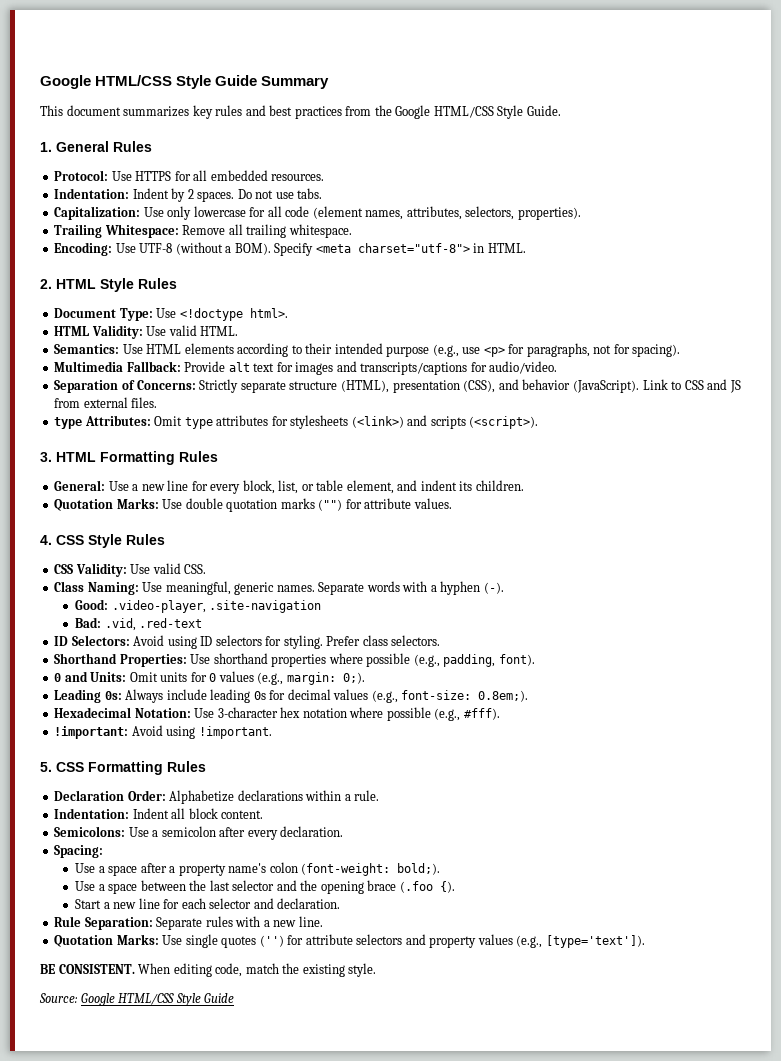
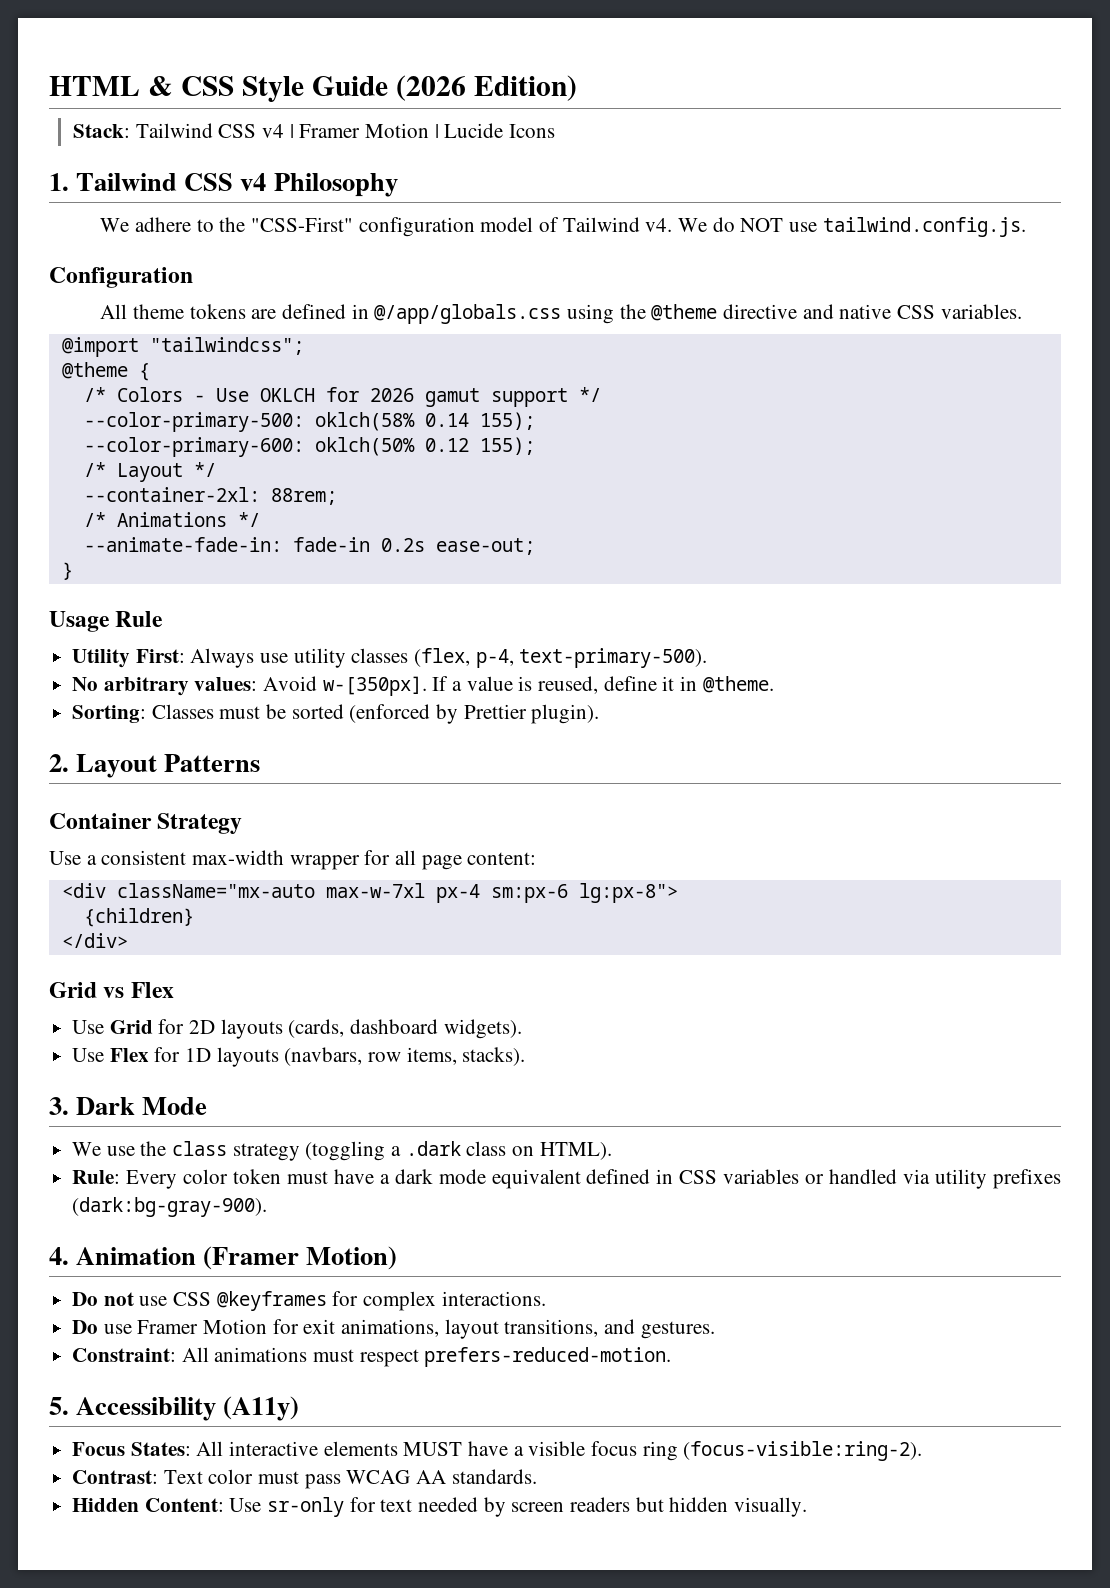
[40,75,330,89] [40,105,561,119] [40,141,152,152] [54,170,325,181] [54,188,323,202] [54,206,581,220] [54,224,352,238] [54,242,526,256] [40,278,177,292] [54,308,288,321] [54,325,239,339] [54,343,681,357] [54,361,558,375] [54,379,742,393] [54,397,158,408] [54,415,539,429] [40,451,218,465] [54,480,524,494] [54,498,452,512] [40,534,165,548] [54,563,207,577] [54,581,504,595] [75,599,322,613] [75,617,203,631] [54,635,441,649] [54,653,535,667] [54,671,365,685] [54,689,529,703] [54,707,500,721] [54,725,272,739] [40,761,206,775] [54,790,380,804] [54,808,264,819] [54,826,344,840] [54,845,104,858] [75,862,441,876] [75,880,455,894] [75,898,341,909] [54,916,323,930] [54,934,645,948] [40,963,377,977] [39,993,235,1006] Google HTML/CSS Style Guide Summary // This document summarizes key rules and best practices from the Google HTML/CSS Style Guide. // 1. General Rules // Protocol: Use HTTPS for all embedded resources. // Indentation: Indent by 2 spaces. Do not use tabs. // Capitalization: Use only lowercase for all code (element names, attributes, selectors, properties). // Trailing Whitespace: Remove all trailing whitespace. // Encoding: Use UTF-8 (without a BOM). Specify <meta charset="utf-8"> in HTML. // 2. HTML Style Rules // Document Type: Use <!doctype html>. // HTML Validity: Use valid HTML. // Semantics: Use HTML elements according to their intended purpose (e.g., use <p> for paragraphs, not for spacing). // Multimedia Fallback: Provide alt text for images and transcripts/captions for audio/video. // Separation of Concerns: Strictly separate structure (HTML), presentation (CSS), and behavior (JavaScript). Link to CSS and JS from external files. // type Attributes: Omit type attributes for stylesheets (<link>) and scripts (<script>). // 3. HTML Formatting Rules // General: Use a new line for every block, list, or table element, and indent its children. // Quotation Marks: Use double quotation marks ("") for attribute values. // 4. CSS Style Rules // CSS Validity: Use valid CSS. // Class Naming: Use meaningful, generic names. Separate words with a hyphen (-). // Good: .video-player, .site-navigation // Bad: .vid, .red-text // ID Selectors: Avoid using ID selectors for styling. Prefer class selectors. // Shorthand Properties: Use shorthand properties where possible (e.g., padding, font). // 0 and Units: Omit units for 0 values (e.g., margin: 0;). // Leading 0s: Always include leading 0s for decimal values (e.g., font-size: 0.8em;). // Hexadecimal Notation: Use 3-character hex notation where possible (e.g., #fff). // !important: Avoid using !important. // 5. CSS Formatting Rules // Declaration Order: Alphabetize declarations within a rule. // Indentation: Indent all block content. // Semicolons: Use a semicolon after every declaration. // Spacing: // Use a space after a property name's colon (font-weight: bold;). // Use a space between the last selector and the opening brace (.foo {). // Start a new line for each selector and declaration. // Rule Separation: Separate rules with a new line. // Quotation Marks: Use single quotes ('') for attribute selectors and property values (e.g., [type='text']). // BE CONSISTENT. When editing code, match the existing style. // Source: Google HTML/CSS Style Guide -> [49,75,577,102] [73,123,556,138] [49,173,398,197] [100,217,1026,237] [49,267,193,288] [100,304,1022,324] [61,337,304,357] [61,362,150,381] [83,387,601,407] [83,412,535,432] [83,437,535,457] [83,462,216,482] [83,487,337,505] [83,512,260,527] [83,537,535,555] [61,562,73,580] [49,611,164,632] [72,648,708,668] [72,676,774,696] [72,704,600,724] [49,754,261,778] [49,813,243,834] [49,850,537,870] [61,883,678,903] [83,908,194,927] [61,933,128,948] [49,982,174,998] [72,1019,522,1039] [72,1047,526,1067] [49,1097,208,1115] [72,1141,612,1161] [72,1169,1061,1189] [72,1197,268,1217] [49,1246,398,1270] [72,1291,546,1311] [72,1319,715,1339] [72,1347,672,1367] [49,1396,300,1421] [72,1441,923,1461] [72,1469,537,1489] [72,1497,808,1517] HTML & CSS Style Guide (2026 Edition) // Stack: Tailwind CSS v4 | Framer Motion | Lucide Icons // 1. Tailwind CSS v4 Philosophy // We adhere to the "CSS-First" configuration model of Tailwind v4. We do NOT use tailwind.config.js. // Configuration // All theme tokens are defined in @/app/globals.css using the @theme directive and native CSS variables. // @import "tailwindcss"; // @theme { // /* Colors - Use OKLCH for 2026 gamut support */ // --color-primary-500: oklch(58% 0.14 155); // --color-primary-600: oklch(50% 0.12 155); // /* Layout */ // --container-2xl: 88rem; // /* Animations */ // --animate-fade-in: fade-in 0.2s ease-out; // } // Usage Rule // Utility First: Always use utility classes (flex, p-4, text-primary-500). // No arbitrary values: Avoid w-[350px]. If a value is reused, define it in @theme. // Sorting: Classes must be sorted (enforced by Prettier plugin). // 2. Layout Patterns // Container Strategy // Use a consistent max-width wrapper for all page content: // <div className="mx-auto max-w-7xl px-4 sm:px-6 lg:px-8"> // {children} // </div> // Grid vs Flex // Use Grid for 2D layouts (cards, dashboard widgets). // Use Flex for 1D layouts (navbars, row items, stacks). // 3. Dark Mode // We use the class strategy (toggling a .dark class on HTML). // Rule: Every color token must have a dark mode equivalent defined in CSS variables or handled via utility prefixes (dark:bg-gray-900). // 4. Animation (Framer Motion) // Do not use CSS @keyframes for complex interactions. // Do use Framer Motion for exit animations, layout transitions, and gestures. // Constraint: All animations must respect prefers-reduced-motion. // 5. Accessibility (A11y) // Focus States: All interactive elements MUST have a visible focus ring (focus-visible:ring-2). // Contrast: Text color must pass WCAG AA standards. // Hidden Content: Use sr-only for text needed by screen readers but hidden visually.

